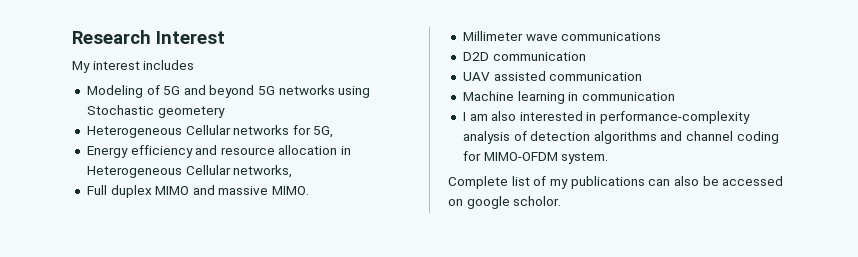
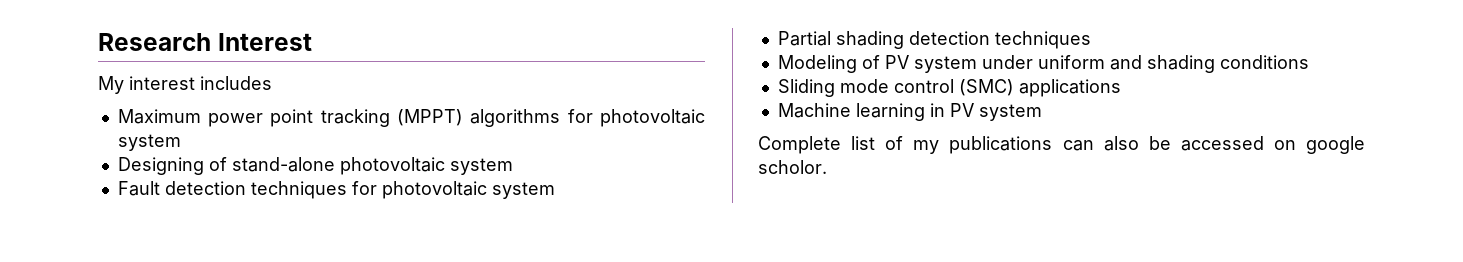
[86,85,371,98] [86,105,225,118] [86,125,334,138] [86,145,352,158] [86,165,293,178] [86,185,310,198] [462,31,662,41] [462,52,586,61] [462,71,643,81] [462,91,675,104] [462,111,751,124] [462,131,779,144] [462,151,609,164] Modeling of 5G and beyond 5G networks using Stochastic geometery // Heterogeneous Cellular networks for 5G, // Energy efficiency and resource allocation in Heterogeneous Cellular networks, // Full duplex MIMO and massive MIMO. // Millimeter wave communications // D2D communication // UAV assisted communication // Machine learning in communication // I am also interested in performance-complexity analysis of detection algorithms and channel coding for MIMO-OFDM system. -> [117,109,706,127] [117,134,181,151] [117,157,513,175] [117,181,555,199] [777,31,1091,49] [777,55,1309,73] [777,79,1121,97] [777,103,1042,121] Maximum power point tracking (MPPT) algorithms for photovoltaic system // Designing of stand-alone photovoltaic system // Fault detection techniques for photovoltaic system // Partial shading detection techniques // Modeling of PV system under uniform and shading conditions // Sliding mode control (SMC) applications // Machine learning in PV system

